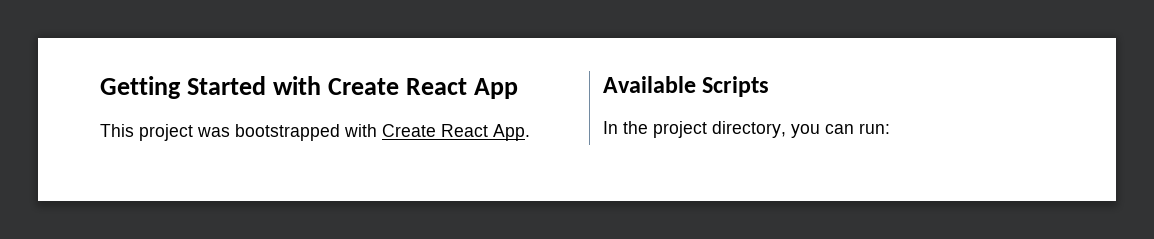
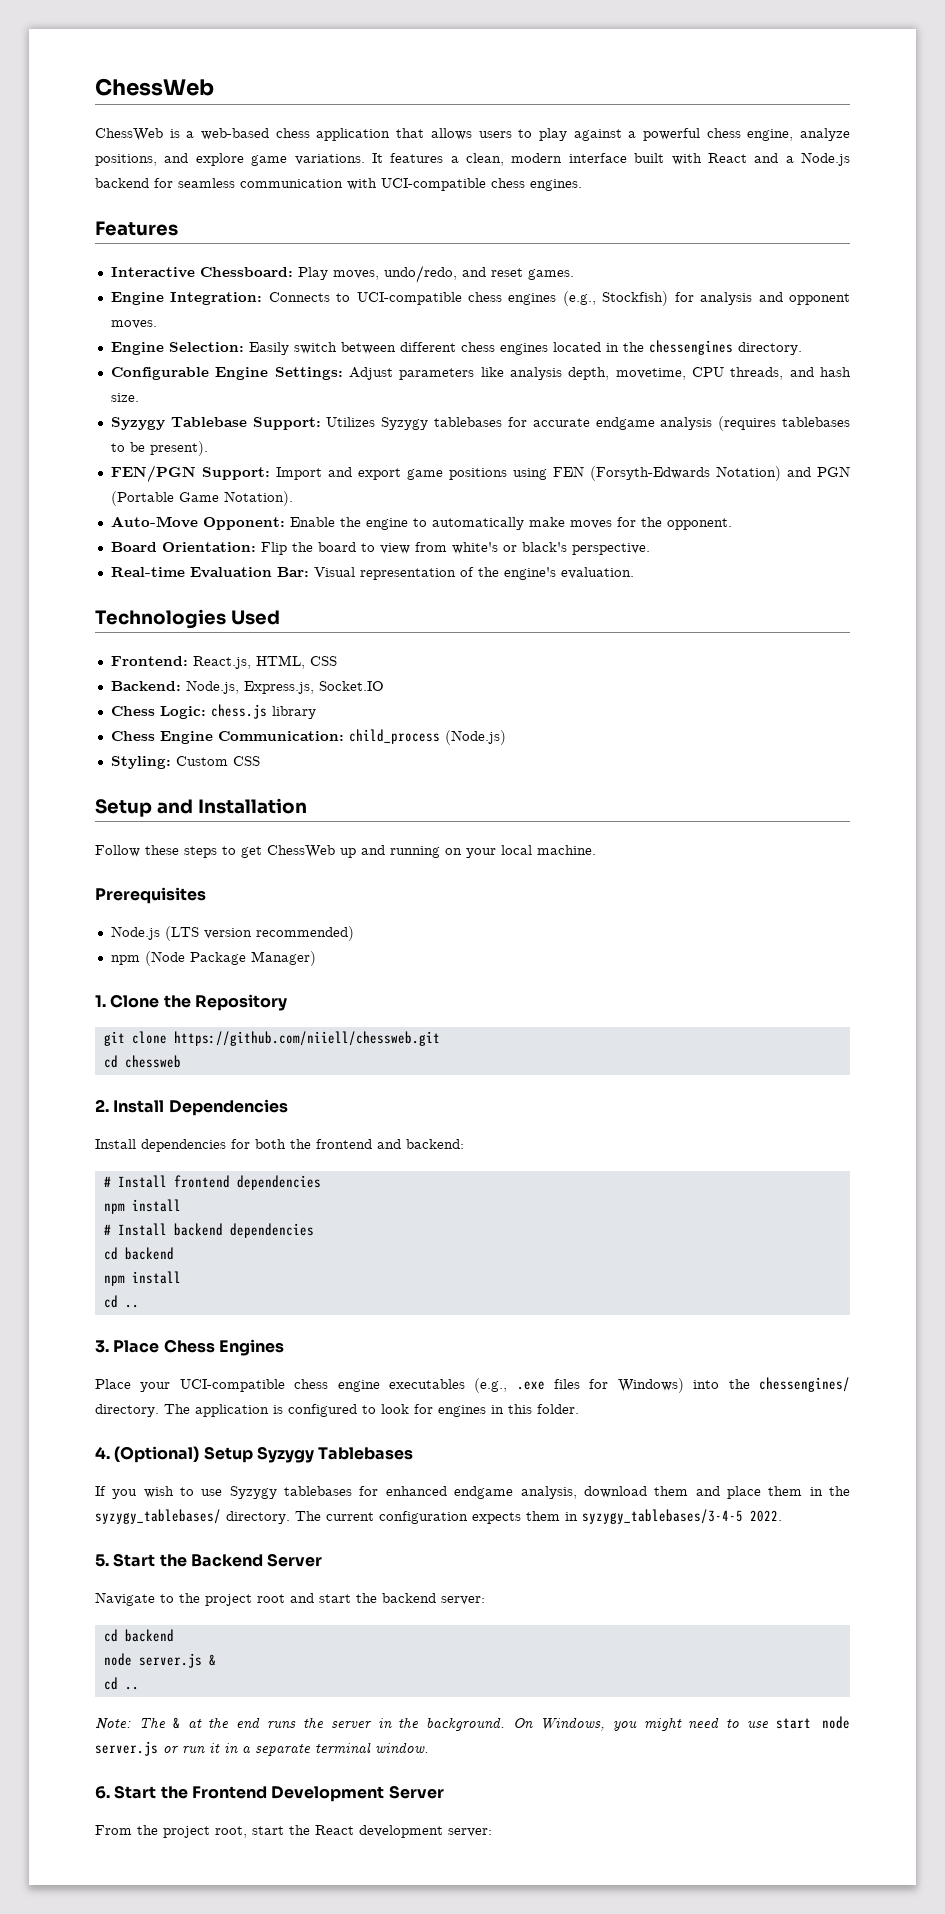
[100,76,519,99] [100,124,530,141] [603,76,770,97] [603,121,890,138] Getting Started with Create React App // This project was bootstrapped with Create React App. // Available Scripts // In the project directory, you can run: -> [95,78,214,96] [95,128,850,141] [95,152,850,166] [95,178,582,191] [95,221,178,236] [110,265,574,283] [110,291,851,306] [110,320,157,329] [110,340,802,355] [110,367,851,380] [110,393,139,402] [110,416,851,431] [110,441,208,456] [110,465,850,482] [110,491,293,506] [110,516,732,530] [110,542,650,555] [110,567,634,580] [95,609,280,629] [110,655,337,669] [110,680,384,694] [110,704,316,719] [110,729,506,745] [110,756,260,769] [95,798,307,817] [95,845,596,858] [95,887,206,904] [110,926,354,941] [110,951,316,966] [95,994,287,1011] [103,1031,440,1046] [103,1055,181,1068] [95,1099,288,1116] [95,1139,464,1152] [103,1175,321,1190] [103,1199,181,1214] [103,1223,314,1238] [103,1247,174,1260] [103,1271,181,1286] [103,1295,139,1308] [95,1339,284,1356] [95,1377,850,1393] [95,1404,579,1417] [95,1446,414,1463] [95,1486,851,1499] [95,1509,782,1524] [95,1553,323,1567] [95,1592,485,1606] [103,1629,174,1642] [103,1653,216,1668] [103,1677,139,1690] [95,1716,851,1731] [95,1741,429,1756] [95,1785,444,1802] [95,1825,492,1838] ChessWeb // ChessWeb is a web-based chess application that allows users to play against a powerful chess engine, analyze positions, and explore game variations. It features a clean, modern interface built with React and a Node.js backend for seamless communication with UCI-compatible chess engines. // Features // Interactive Chessboard: Play moves, undo/redo, and reset games. // Engine Integration: Connects to UCI-compatible chess engines (e.g., Stockfish) for analysis and opponent moves. // Engine Selection: Easily switch between different chess engines located in the chessengines directory. // Configurable Engine Settings: Adjust parameters like analysis depth, movetime, CPU threads, and hash size. // Syzygy Tablebase Support: Utilizes Syzygy tablebases for accurate endgame analysis (requires tablebases to be present). // FEN/PGN Support: Import and export game positions using FEN (Forsyth-Edwards Notation) and PGN (Portable Game Notation). // Auto-Move Opponent: Enable the engine to automatically make moves for the opponent. // Board Orientation: Flip the board to view from white's or black's perspective. // Real-time Evaluation Bar: Visual representation of the engine's evaluation. // Technologies Used // Frontend: React.js, HTML, CSS // Backend: Node.js, Express.js, Socket.IO // Chess Logic: chess.js library // Chess Engine Communication: child_process (Node.js) // Styling: Custom CSS // Setup and Installation // Follow these steps to get ChessWeb up and running on your local machine. // Prerequisites // Node.js (LTS version recommended) // npm (Node Package Manager) // 1. Clone the Repository // git clone https://github.com/niiell/chessweb.git // cd chessweb // 2. Install Dependencies // Install dependencies for both the frontend and backend: // # Install frontend dependencies // npm install // # Install backend dependencies // cd backend // npm install // cd .. // 3. Place Chess Engines // Place your UCI-compatible chess engine executables (e.g., .exe files for Windows) into the chessengines/ directory. The application is configured to look for engines in this folder. // 4. (Optional) Setup Syzygy Tablebases // If you wish to use Syzygy tablebases for enhanced endgame analysis, download them and place them in the syzygy_tablebases/ directory. The current configuration expects them in syzygy_tablebases/3-4-5 2022. // 5. Start the Backend Server // Navigate to the project root and start the backend server: // cd backend // node server.js & // cd .. // Note: The & at the end runs the server in the background. On Windows, you might need to use start node server.js or run it in a separate terminal window. // 6. Start the Frontend Development Server // From the project root, start the React development server:

